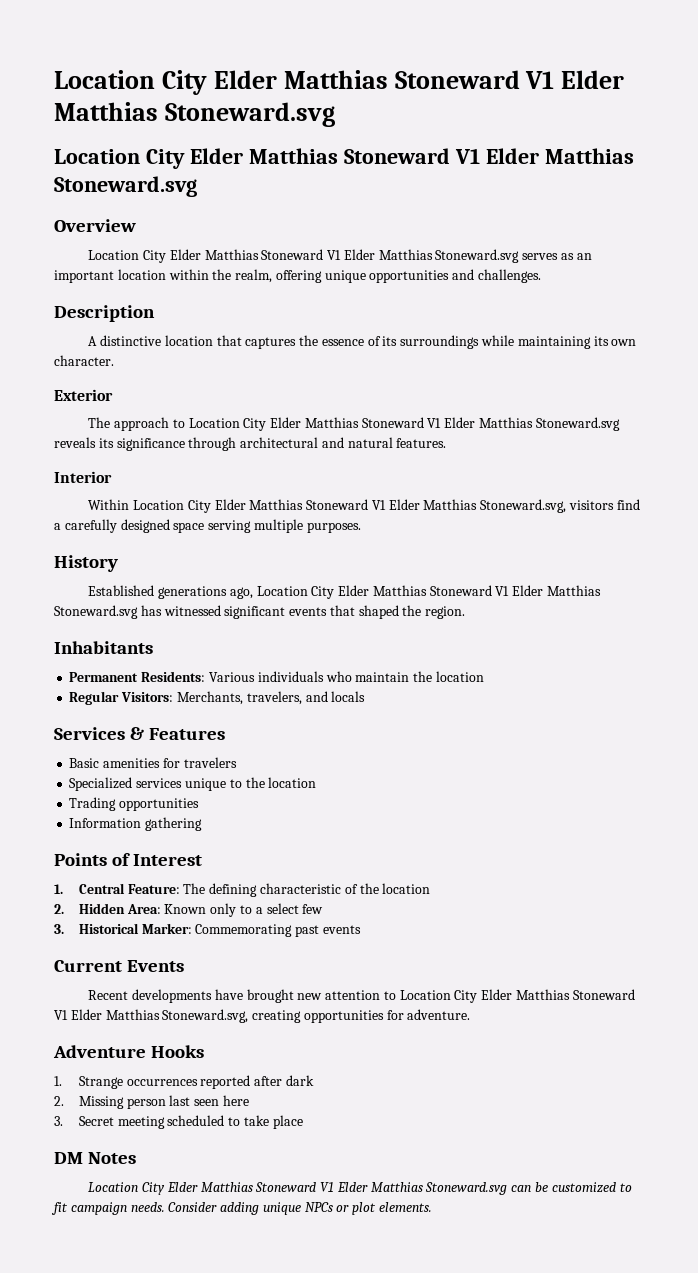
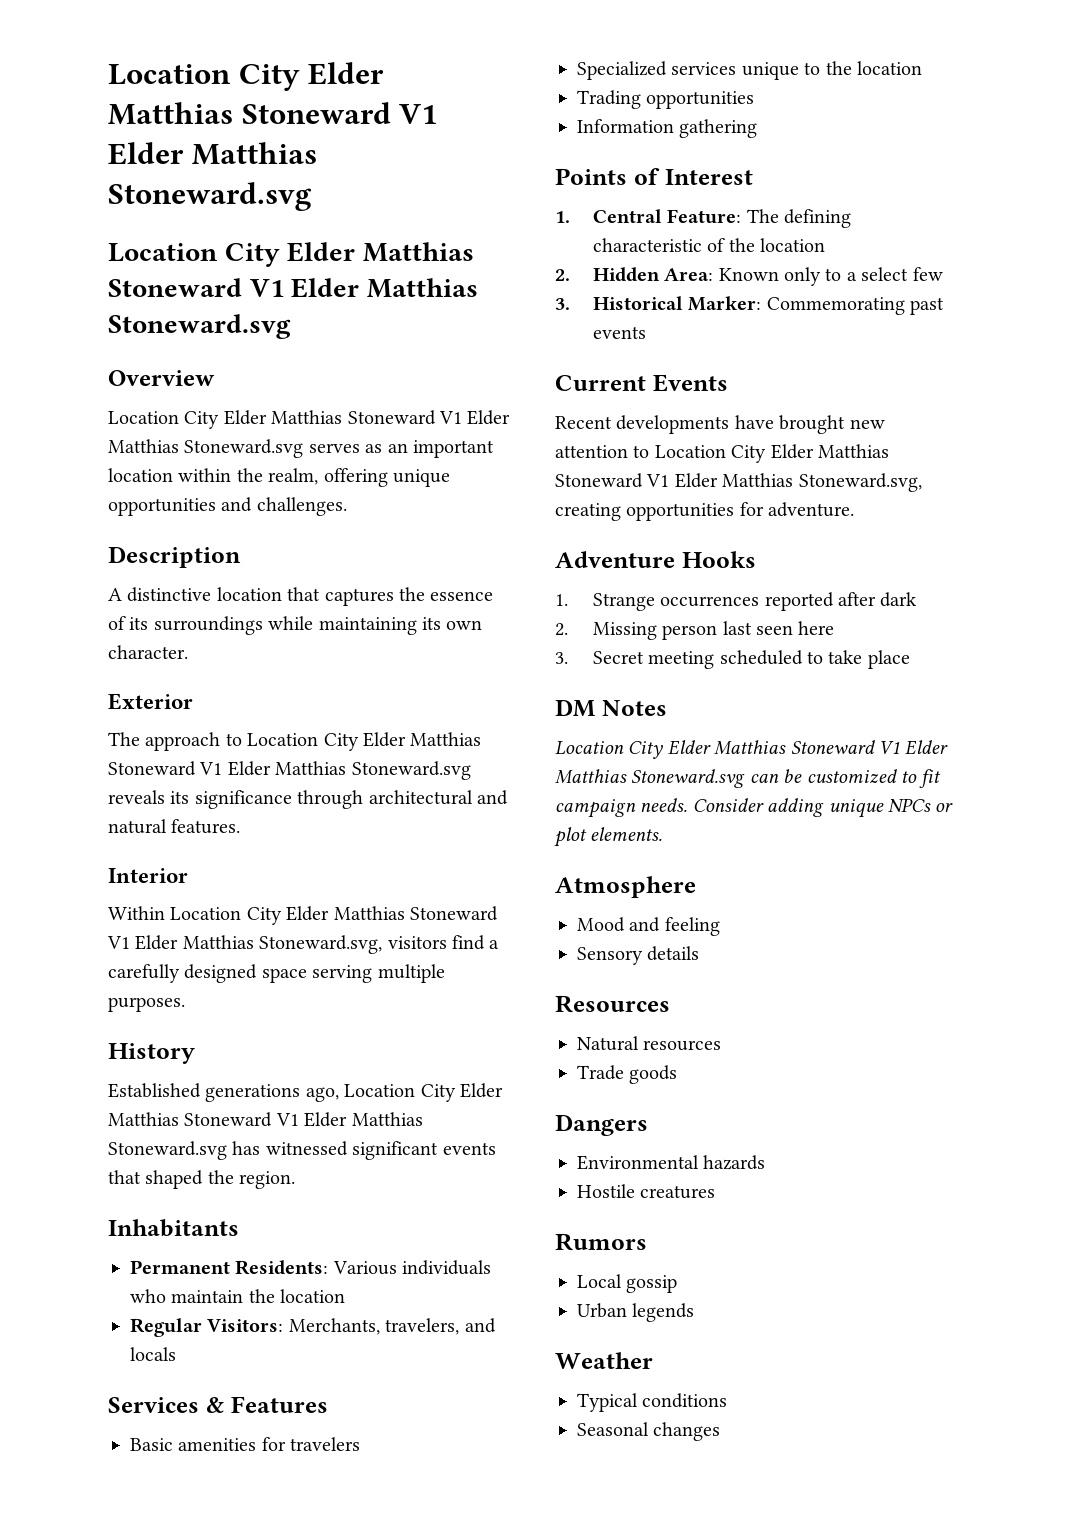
(433, 1207) none -> [555,876,696,898] [577,917,720,936] [577,946,700,965] [555,995,670,1013] [577,1036,722,1051] [577,1065,678,1084] [555,1114,648,1136] [577,1155,766,1170] [577,1184,716,1199] [555,1233,647,1251] [577,1274,678,1293] [577,1303,695,1322] [555,1352,653,1369] [577,1393,728,1412] [577,1422,721,1441] // Atmosphere // Mood and feeling // Sensory details // Resources // Natural resources // Trade goods // Dangers // Environmental hazards // Hostile creatures // Rumors // Local gossip // Urban legends // Weather // Typical conditions // Seasonal changes

